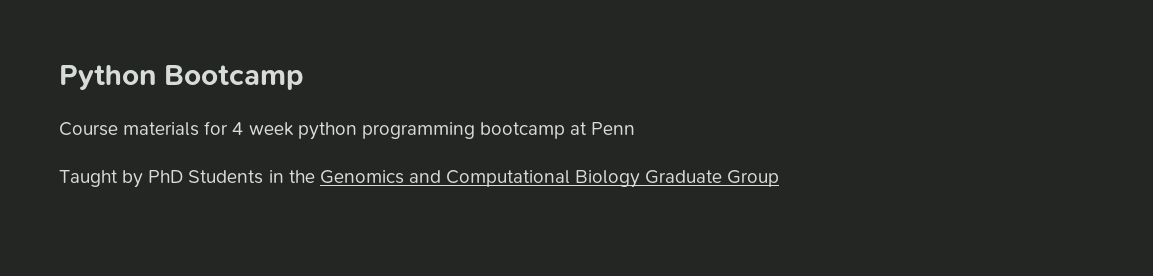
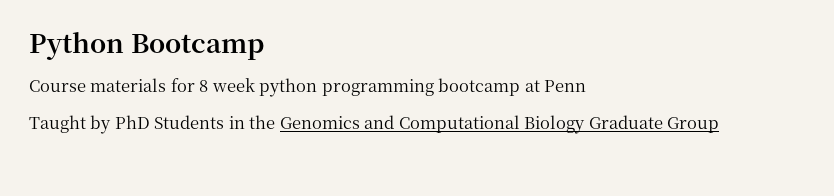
[232,122,244,135] 4 -> [199,80,209,92] 8

